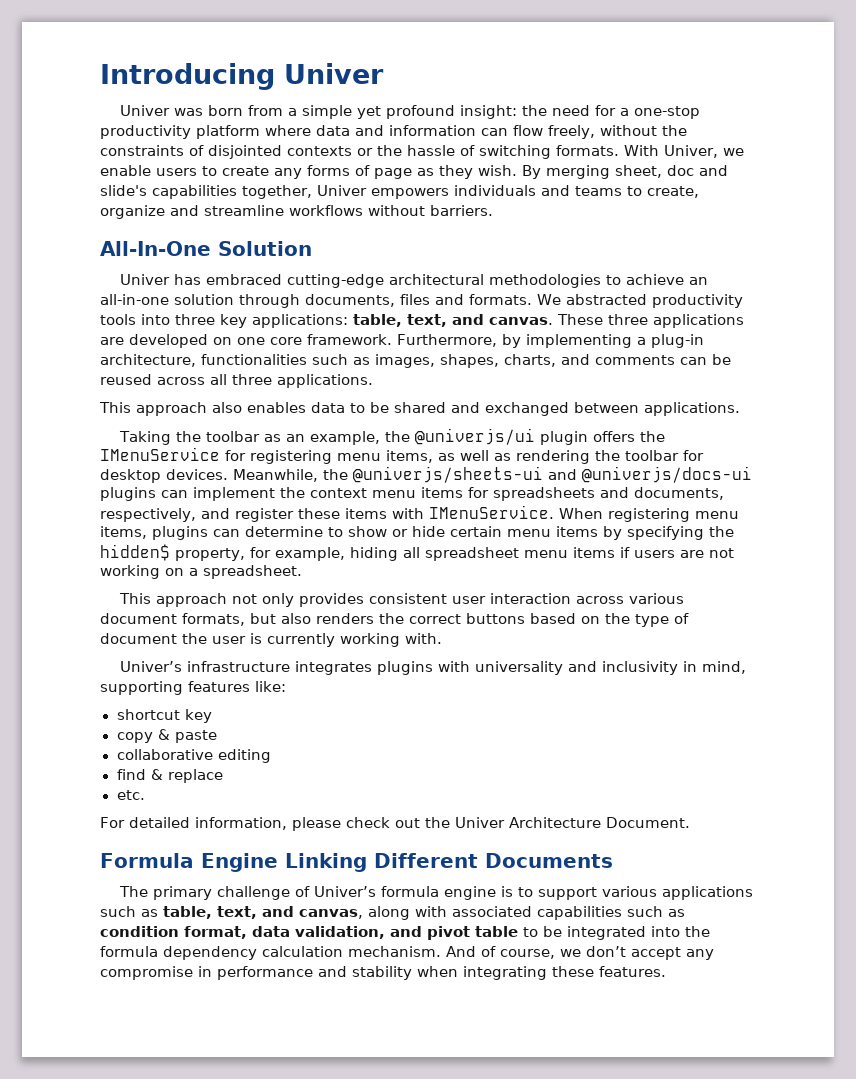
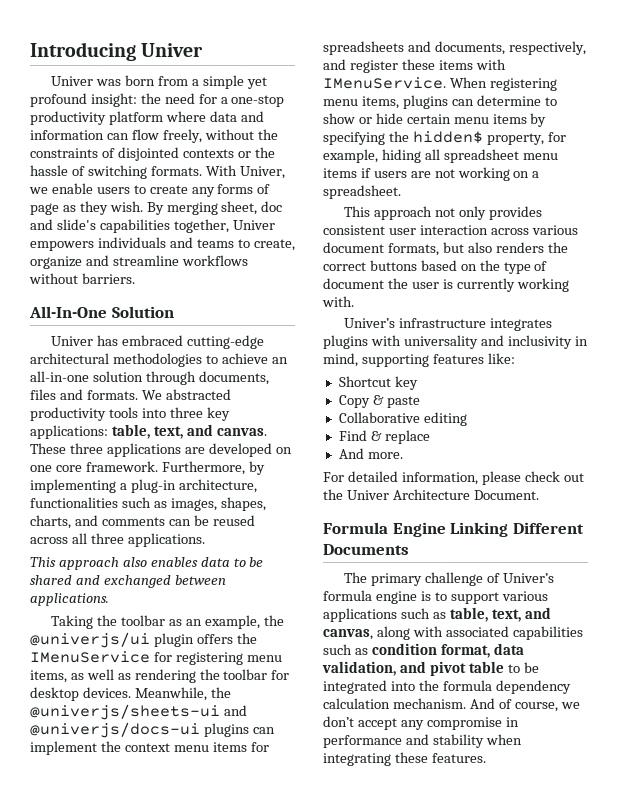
[116,709,180,720] shortcut -> [338,376,391,387] Shortcut
[116,732,153,743] copy -> [338,395,370,408] Copy
[116,749,213,760] collaborative -> [338,412,420,423] Collaborative
[116,769,146,780] find -> [338,430,367,441] Find
[116,790,145,800] etc. -> [338,448,403,459] And more.

